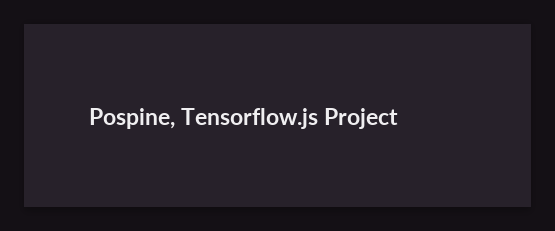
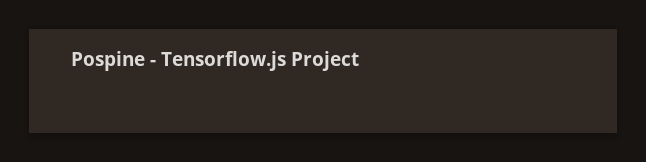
[89,108,175,129] Pospine, -> [71,51,156,71] Pospine -

